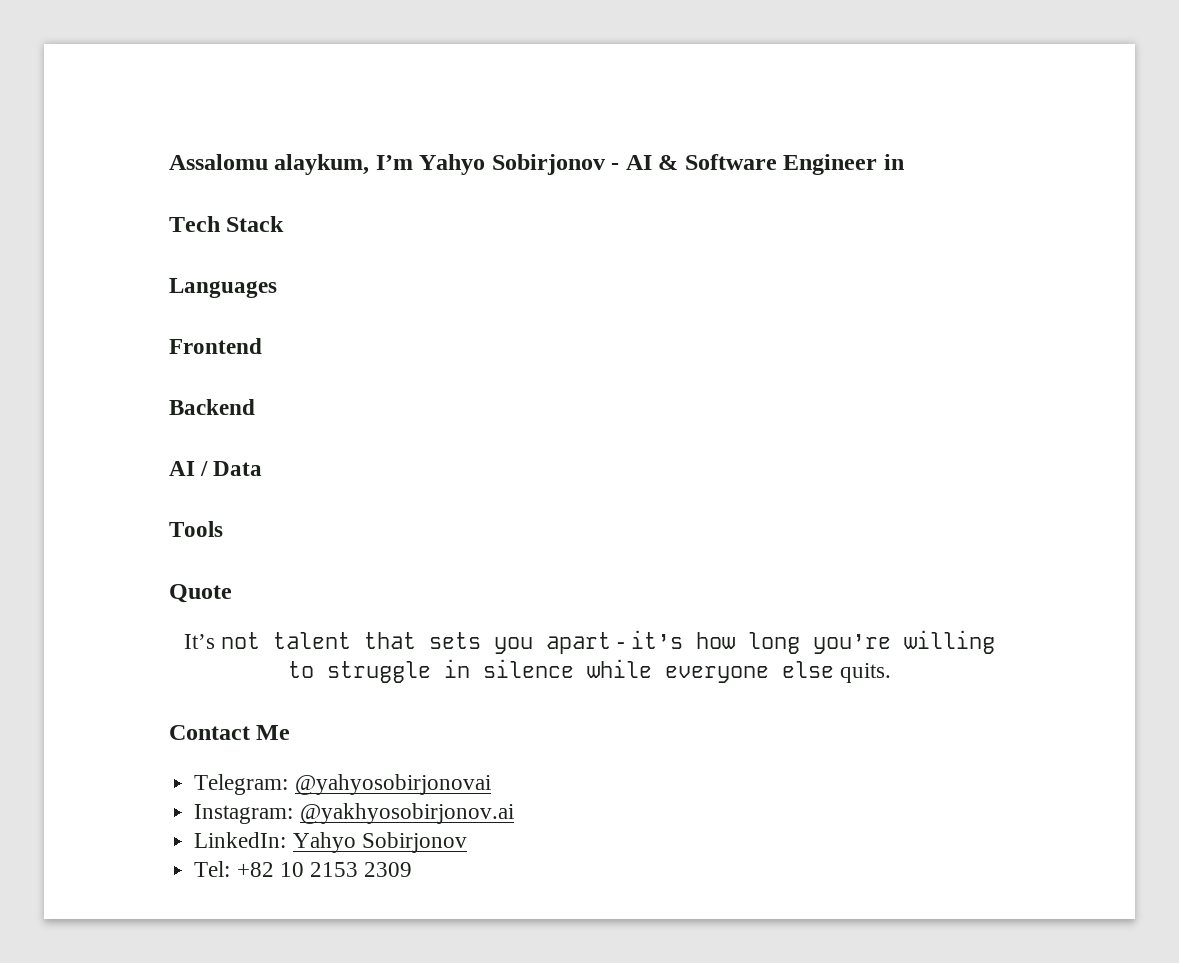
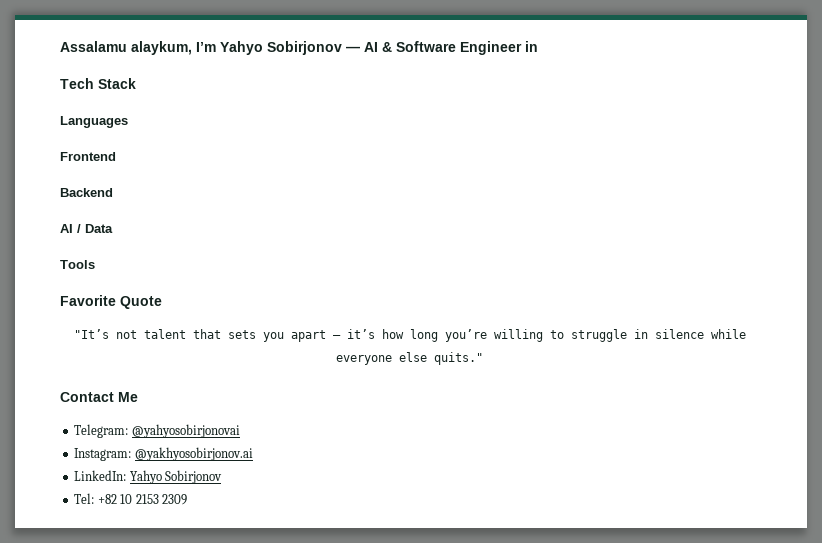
[169,154,268,170] Assalomu -> [60,41,127,52] Assalamu
[611,163,620,170] - -> [346,46,360,52] —
(223, 529) none -> [60,295,116,306] Favorite
[183,634,215,649] It’s -> [73,329,109,339] "It’s
[617,642,626,649] - -> [332,335,341,339] —
[840,663,892,683] quits. -> [434,352,483,365] quits."

